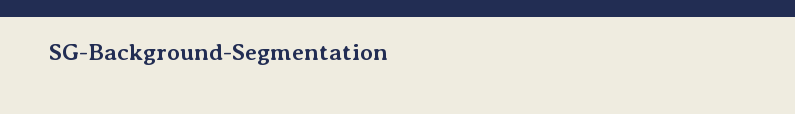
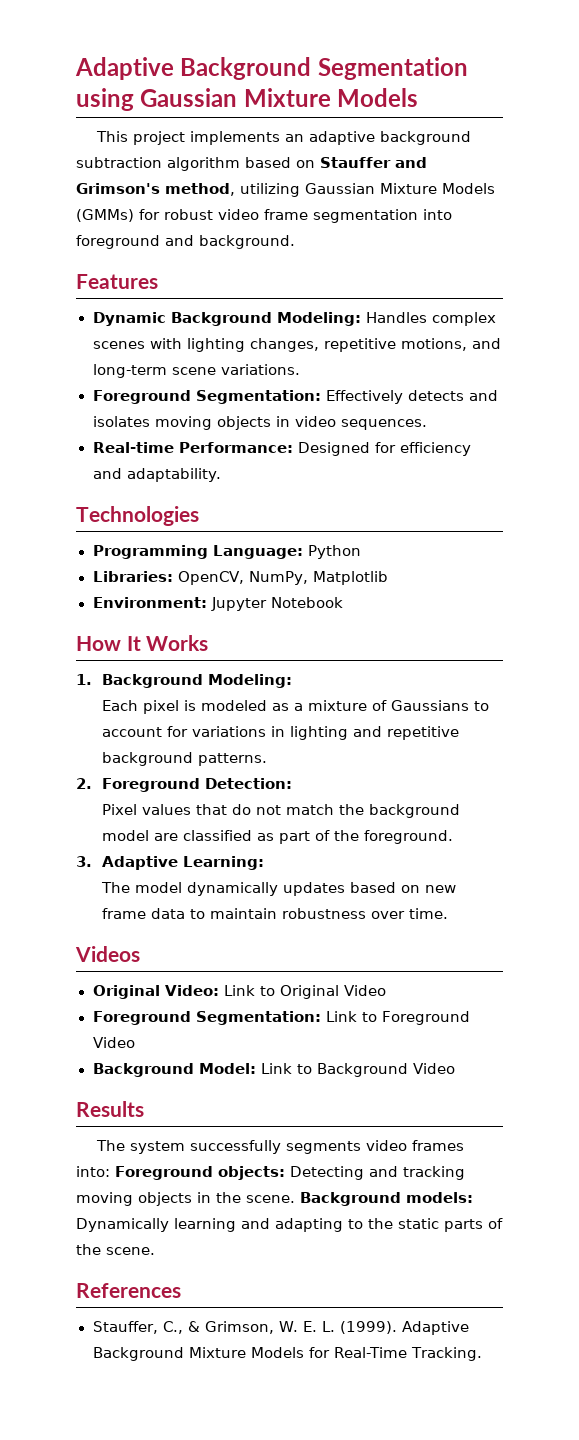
[49,44,388,65] SG-Background-Segmentation -> [75,57,468,80] [76,88,419,111] [96,131,472,145] [76,157,427,171] [76,183,495,197] [76,209,452,223] [76,235,295,249] [76,274,158,289] [92,312,496,326] [92,338,501,352] [92,364,300,378] [92,390,498,404] [92,416,427,430] [92,442,471,456] [92,468,222,482] [76,506,199,526] [92,545,361,559] [92,571,388,585] [92,597,343,611] [76,635,209,651] [76,674,293,688] [102,700,490,714] [102,726,460,740] [102,752,268,766] [76,778,293,792] [102,804,461,818] [102,830,454,844] [76,856,265,870] [101,882,457,896] [102,908,449,919] [75,946,140,962] [92,985,386,999] [92,1011,470,1025] [92,1037,135,1048] [92,1063,455,1077] [76,1101,144,1117] [96,1140,465,1154] [76,1166,465,1180] [76,1192,473,1206] [76,1218,503,1232] [76,1244,155,1255] [76,1283,181,1298] [92,1321,470,1335] [92,1347,483,1361] Adaptive Background Segmentation using Gaussian Mixture Models // This project implements an adaptive background subtraction algorithm based on Stauffer and Grimson's method, utilizing Gaussian Mixture Models (GMMs) for robust video frame segmentation into foreground and background. // Features // Dynamic Background Modeling: Handles complex scenes with lighting changes, repetitive motions, and long-term scene variations. // Foreground Segmentation: Effectively detects and isolates moving objects in video sequences. // Real-time Performance: Designed for efficiency and adaptability. // Technologies // Programming Language: Python // Libraries: OpenCV, NumPy, Matplotlib // Environment: Jupyter Notebook // How It Works // 1. Background Modeling: // Each pixel is modeled as a mixture of Gaussians to account for variations in lighting and repetitive background patterns. // 2. Foreground Detection: // Pixel values that do not match the background model are classified as part of the foreground. // 3. Adaptive Learning: // The model dynamically updates based on new frame data to maintain robustness over time. // Videos // Original Video: Link to Original Video // Foreground Segmentation: Link to Foreground Video // Background Model: Link to Background Video // Results // The system successfully segments video frames into: Foreground objects: Detecting and tracking moving objects in the scene. Background models: Dynamically learning and adapting to the static parts of the scene. // References // Stauffer, C., & Grimson, W. E. L. (1999). Adaptive Background Mixture Models for Real-Time Tracking.

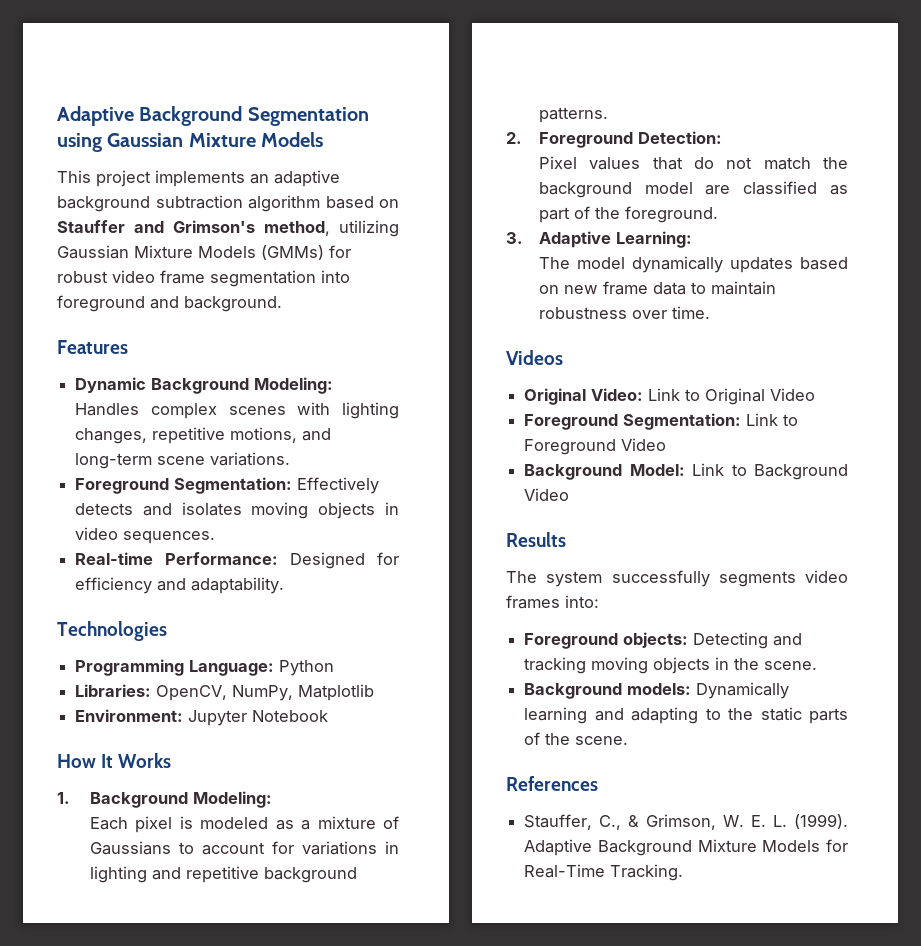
(110, 1171) none -> (599, 601) //
(295, 1199) none -> (818, 665) //

